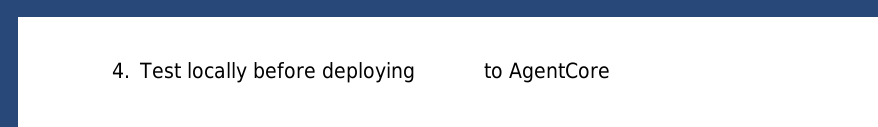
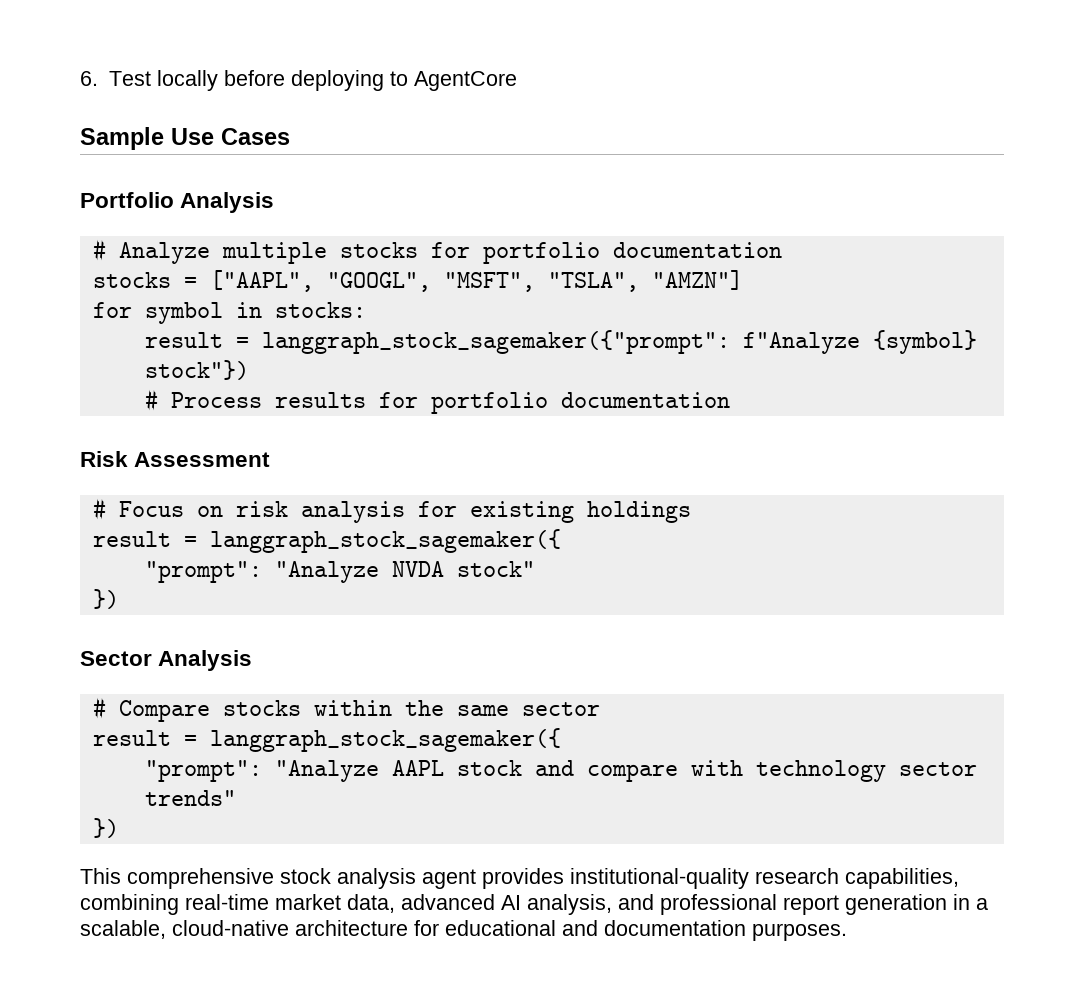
[112,62,130,78] 4. -> [80,71,98,86] 6.
(611, 72) none -> [80,127,290,150] [80,192,275,213] [92,239,782,264] [92,270,743,292] [92,302,366,324] [144,330,977,354] [144,360,249,380] [144,389,730,414] [80,451,271,467] [92,498,691,523] [92,529,561,553] [144,561,535,583] [92,589,119,609] [80,650,253,671] [92,697,600,722] [92,728,561,752] [144,760,977,782] [144,790,236,806] [92,818,119,838] [80,868,959,889] [80,894,988,915] [80,920,847,941] // Sample Use Cases // Portfolio Analysis // # Analyze multiple stocks for portfolio documentation // stocks = ["AAPL", "GOOGL", "MSFT", "TSLA", "AMZN"] // for symbol in stocks: // result = langgraph_stock_sagemaker({"prompt": f"Analyze {symbol} stock"}) // # Process results for portfolio documentation // Risk Assessment // # Focus on risk analysis for existing holdings // result = langgraph_stock_sagemaker({ // "prompt": "Analyze NVDA stock" // }) // Sector Analysis // # Compare stocks within the same sector // result = langgraph_stock_sagemaker({ // "prompt": "Analyze AAPL stock and compare with technology sector trends" // }) // This comprehensive stock analysis agent provides institutional-quality research capabilities, combining real-time market data, advanced AI analysis, and professional report generation in a scalable, cloud-native architecture for educational and documentation purposes.

